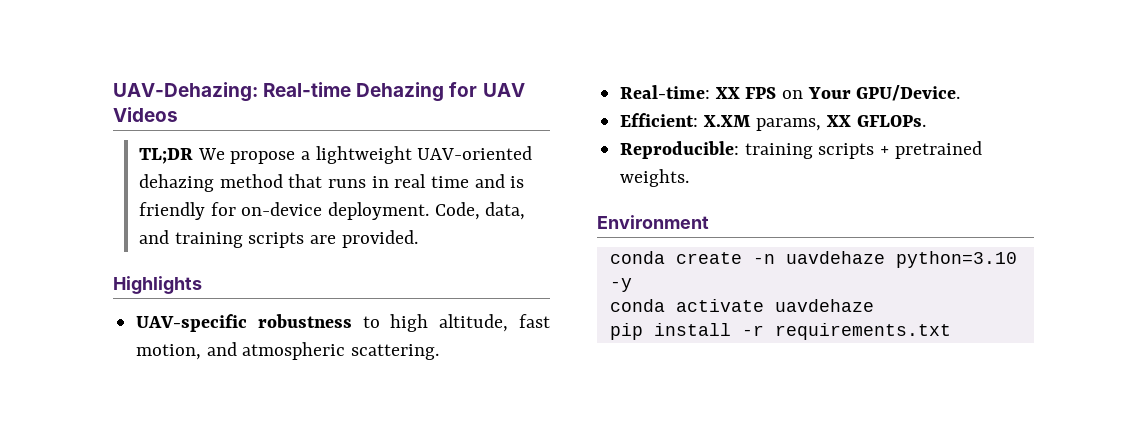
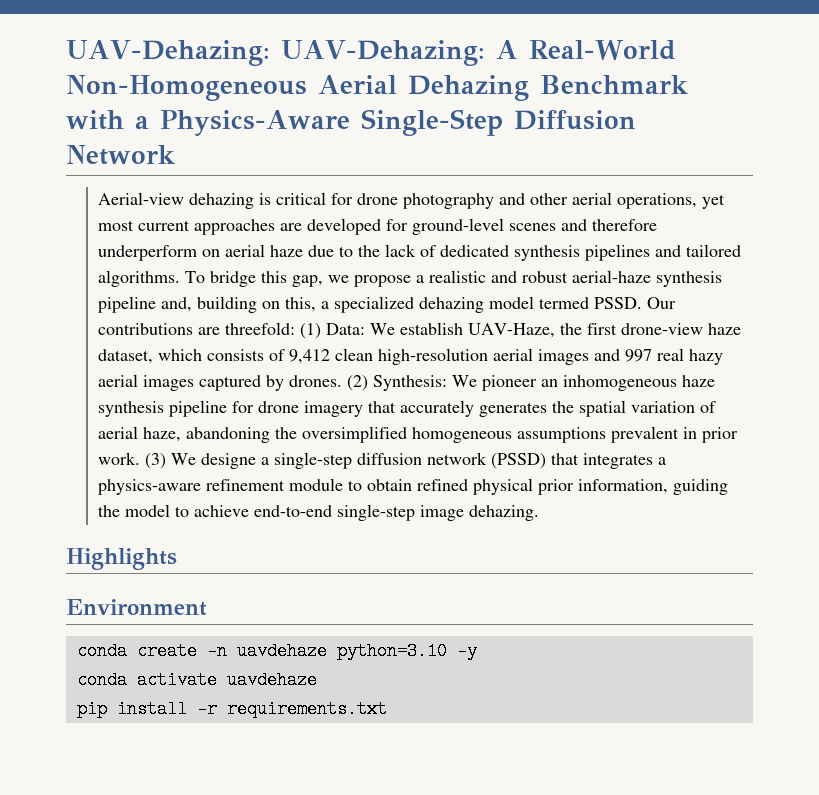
[113,82,525,102] [113,107,178,122] [139,146,533,164] [139,174,525,192] [139,202,526,220] [139,230,418,248] [113,276,202,294] [136,314,550,332] [136,342,440,360] [620,85,961,101] [620,113,926,131] [620,141,982,159] [620,169,690,187] UAV-Dehazing: Real-time Dehazing for UAV Videos // TL;DR We propose a lightweight UAV-oriented dehazing method that runs in real time and is friendly for on-device deployment. Code, data, and training scripts are provided. // Highlights // UAV-specific robustness to high altitude, fast motion, and atmospheric scattering. // Real-time: XX FPS on Your GPU/Device. // Efficient: X.XM params, XX GFLOPs. // Reproducible: training scripts + pretrained weights. -> [66,40,676,66] [66,75,688,101] [66,109,636,136] [66,145,175,165] [98,192,726,209] [98,218,658,235] [98,244,742,261] [98,270,723,287] [98,296,677,313] [98,322,742,339] [98,348,724,365] [98,374,716,391] [98,400,717,417] [98,426,739,443] [98,452,667,469] [98,478,729,495] [98,504,540,521] [66,548,177,570] UAV-Dehazing: UAV-Dehazing: A Real-World Non-Homogeneous Aerial Dehazing Benchmark with a Physics-Aware Single-Step Diffusion Network // Aerial-view dehazing is critical for drone photography and other aerial operations, yet most current approaches are developed for ground-level scenes and therefore underperform on aerial haze due to the lack of dedicated synthesis pipelines and tailored algorithms. To bridge this gap, we propose a realistic and robust aerial-haze synthesis pipeline and, building on this, a specialized dehazing model termed PSSD. Our contributions are threefold: (1) Data: We establish UAV-Haze, the first drone-view haze dataset, which consists of 9,412 clean high-resolution aerial images and 997 real hazy aerial images captured by drones. (2) Synthesis: We pioneer an inhomogeneous haze synthesis pipeline for drone imagery that accurately generates the spatial variation of aerial haze, abandoning the oversimplified homogeneous assumptions prevalent in prior work. (3) We designe a single-step diffusion network (PSSD) that integrates a physics-aware refinement module to obtain refined physical prior information, guiding the model to achieve end-to-end single-step image dehazing. // Highlights

